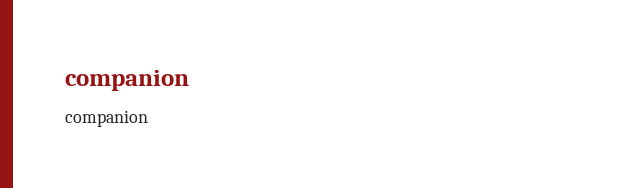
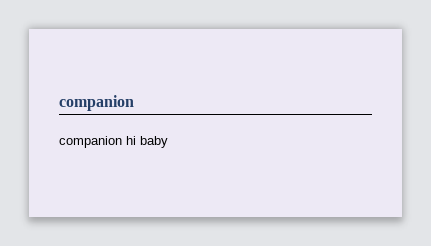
(148, 118) none -> [126,136,168,148] hi baby

